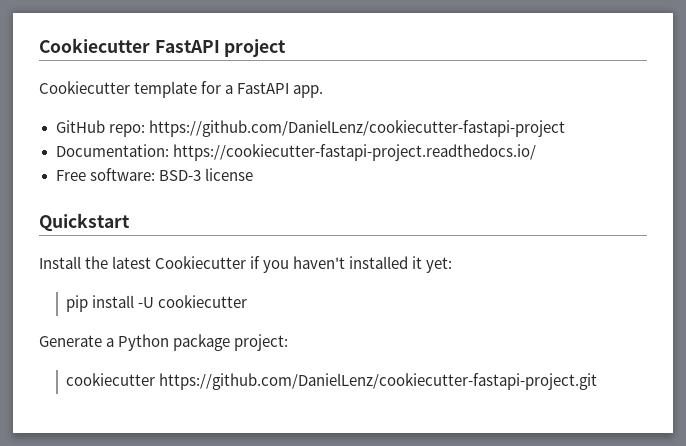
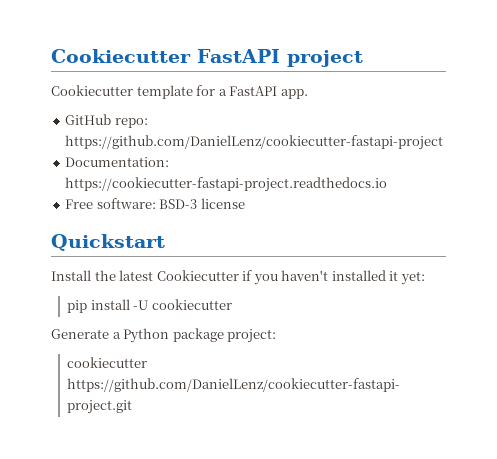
[172,144,536,161] https://cookiecutter-fastapi-project.readthedocs.io/ -> [65,177,388,192] https://cookiecutter-fastapi-project.readthedocs.io

